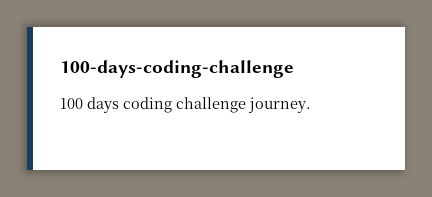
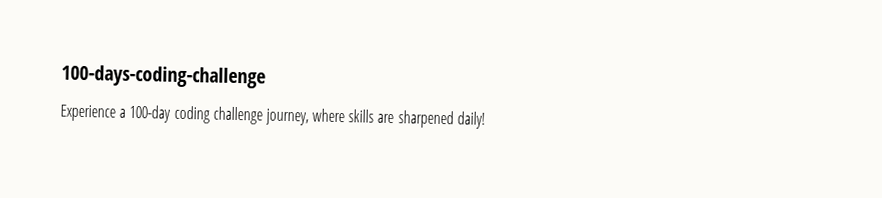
[60,97,311,113] 100 days coding challenge journey. -> [60,104,486,129] Experience a 100-day coding challenge journey, where skills are sharpened daily!

